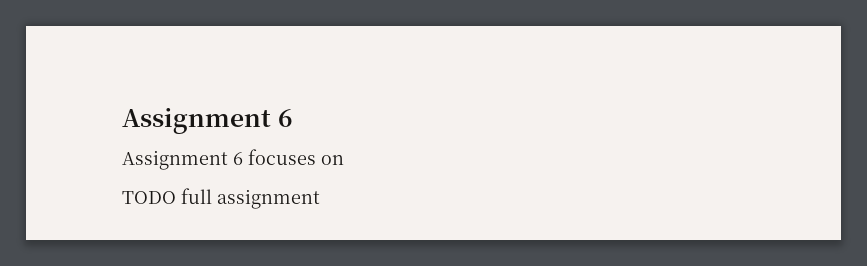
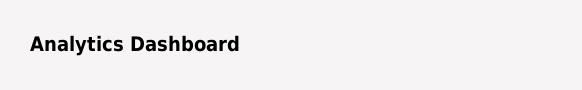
[122,108,293,134] [122,149,344,170] [122,188,320,209] Assignment 6 // Assignment 6 focuses on // TODO full assignment -> [30,35,240,56] Analytics Dashboard

